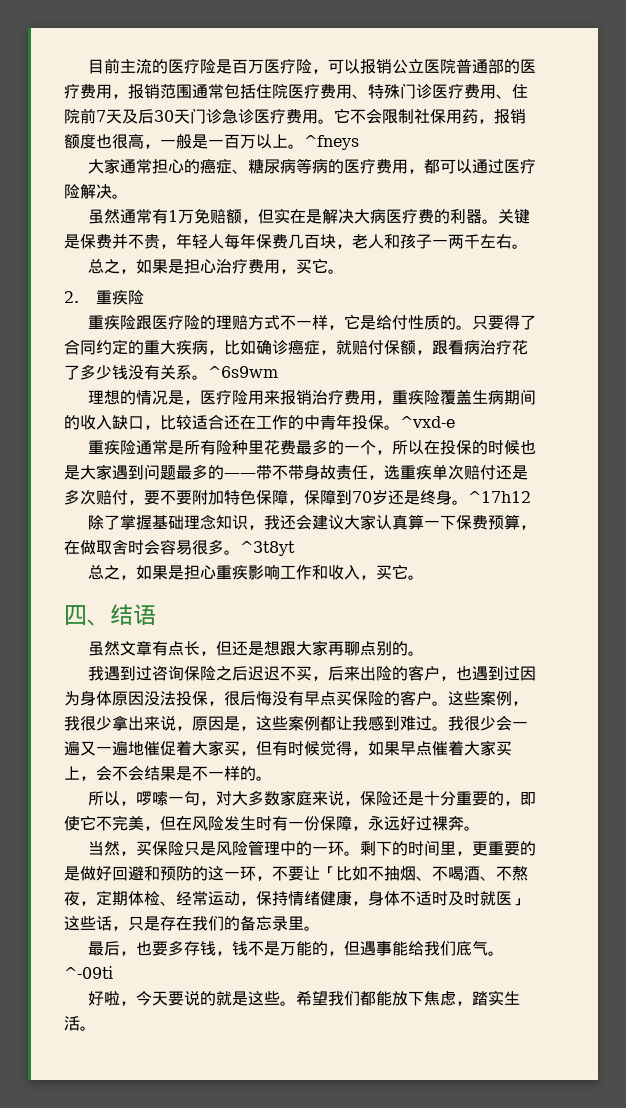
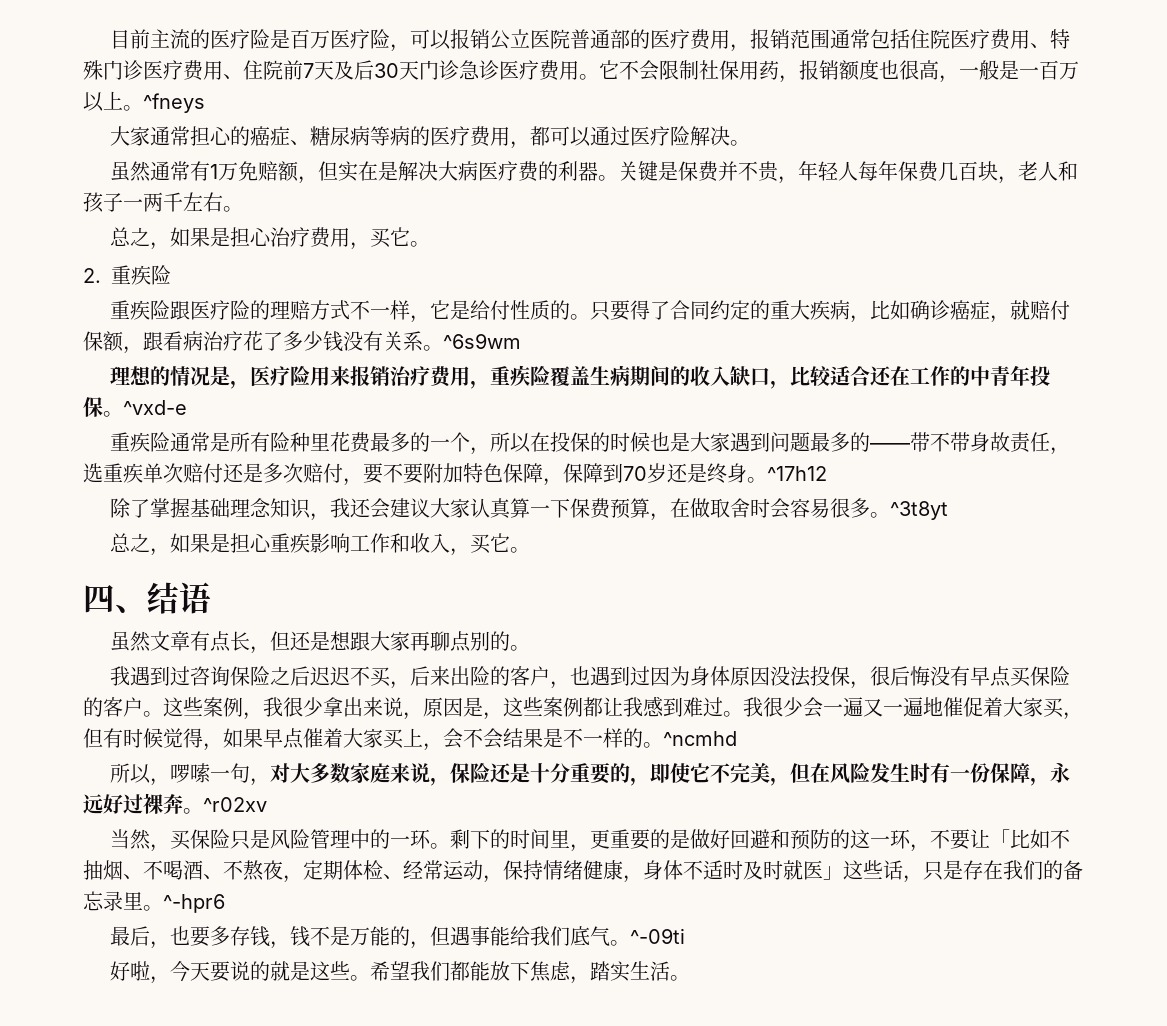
(272, 778) none -> [663,731,737,746] ^ncmhd
(480, 828) none -> [203,797,267,812] ^r02xv
(320, 928) none -> [163,894,225,913] ^-hpr6

